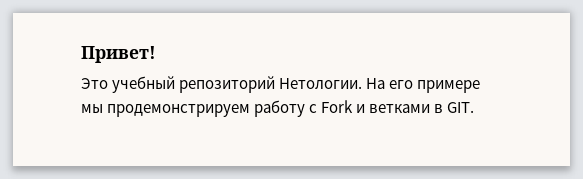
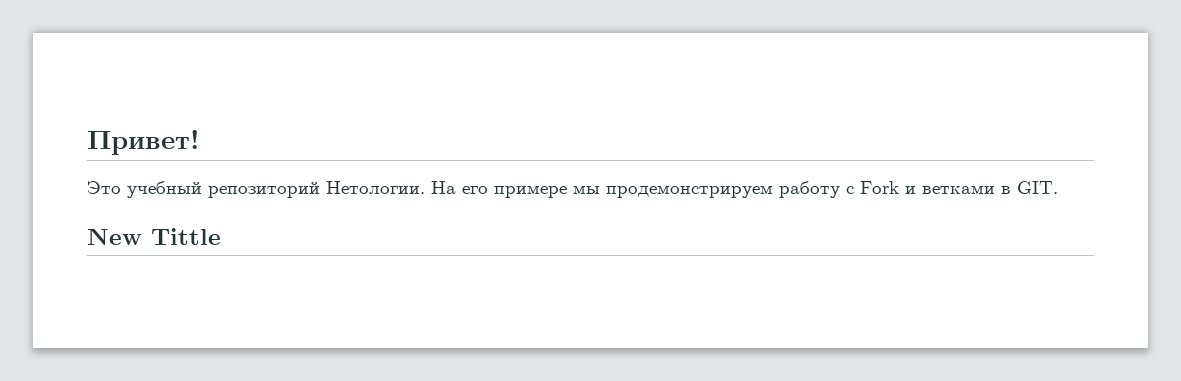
(475, 107) none -> [87,228,221,245] // New Tittle

